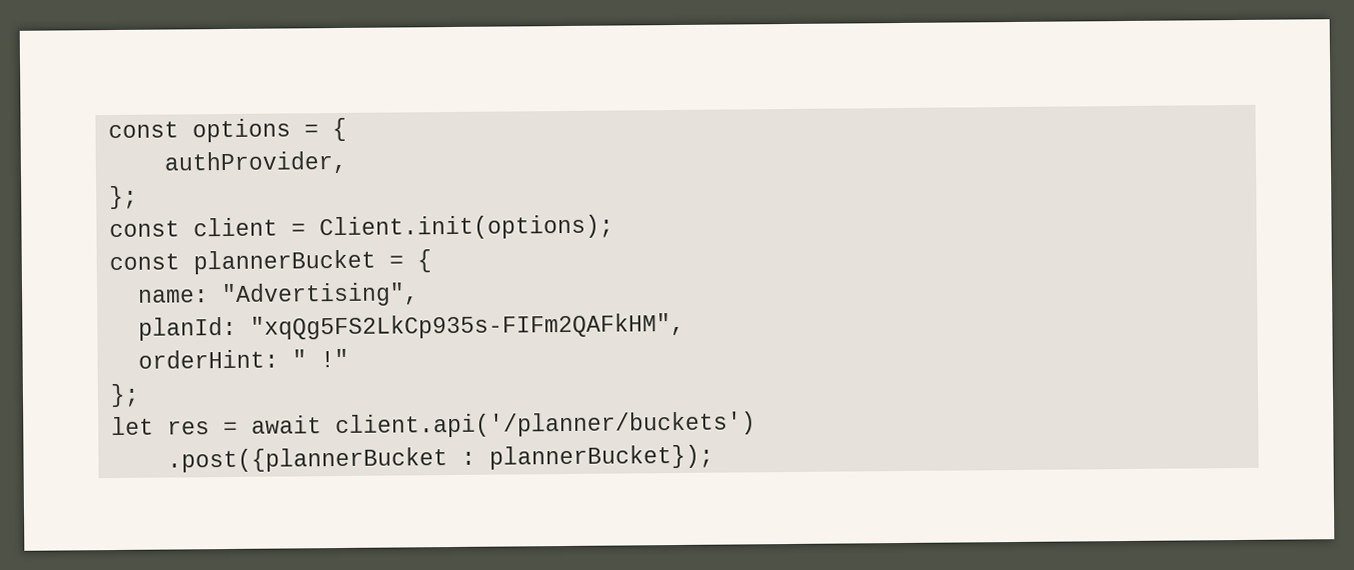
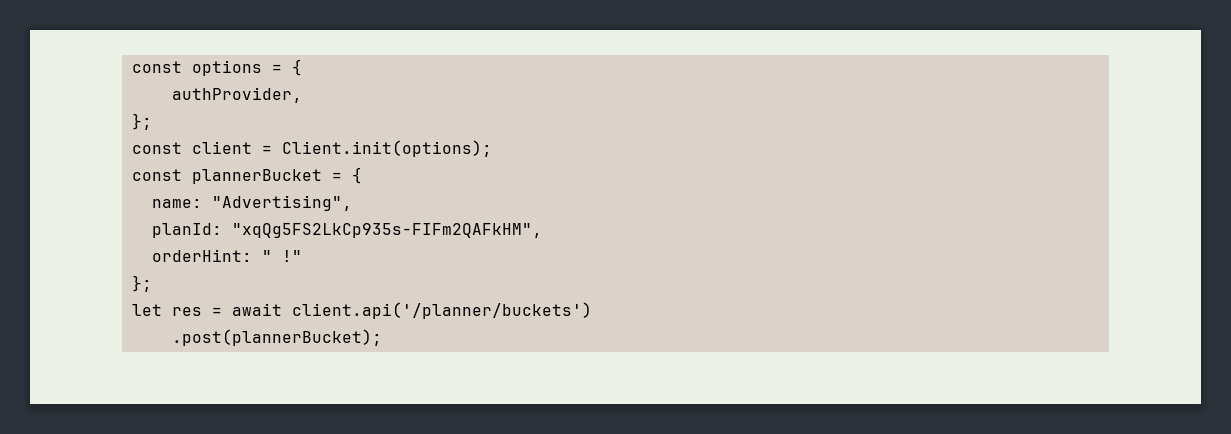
[166,444,714,473] .post({plannerBucket : plannerBucket}); -> [172,329,383,346] .post(plannerBucket);

